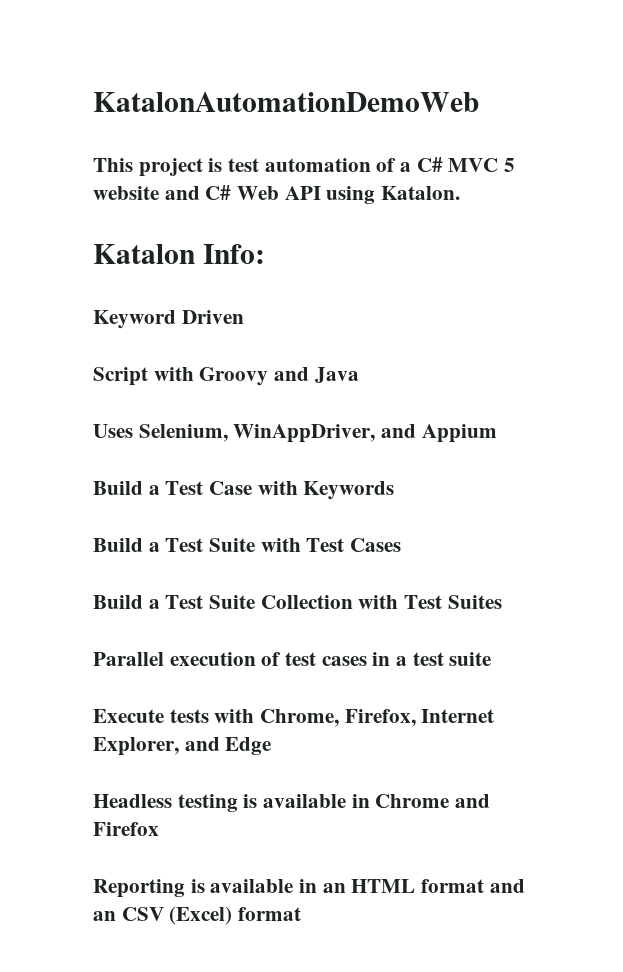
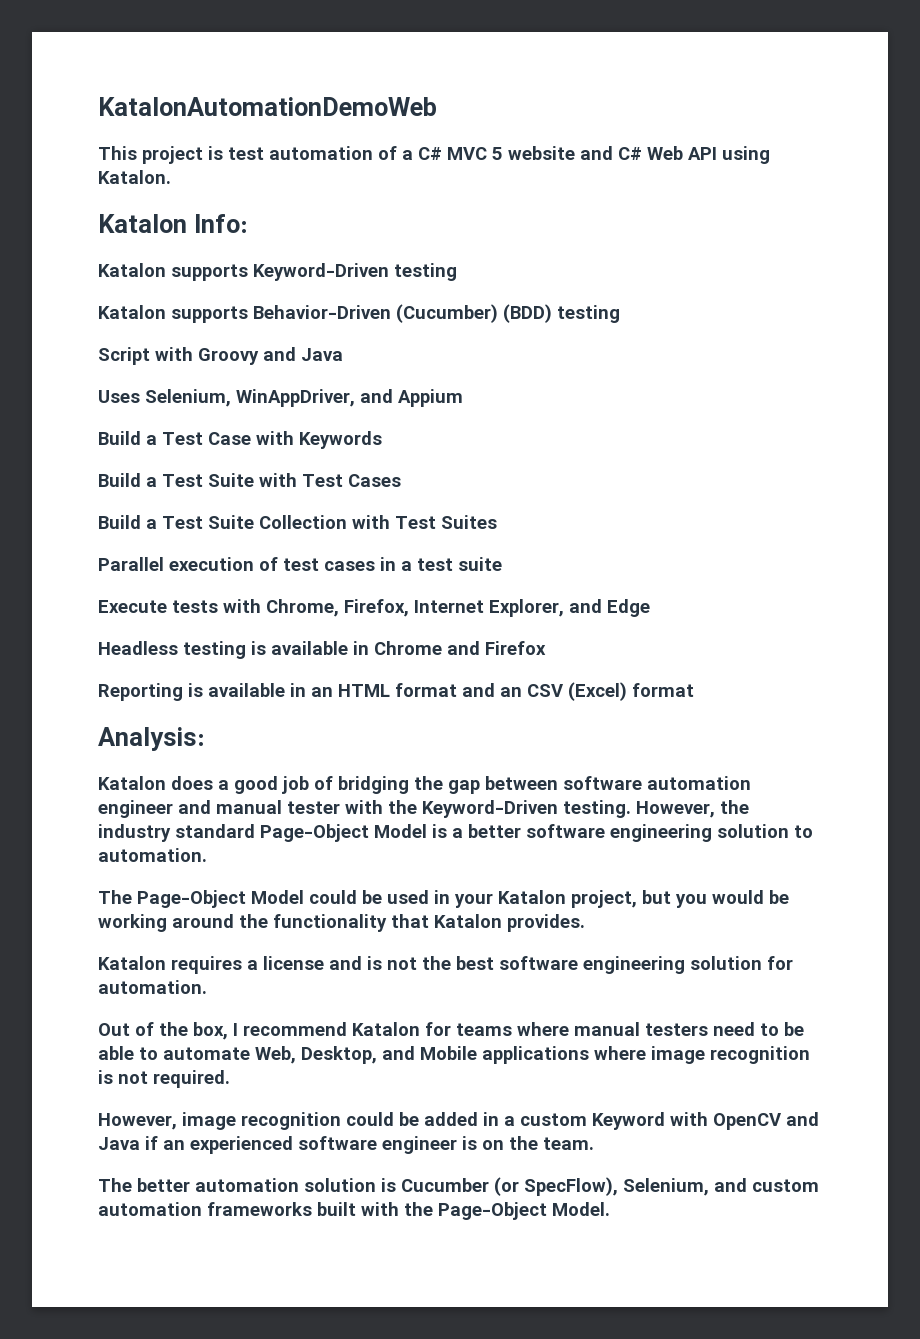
[93,310,244,329] Keyword Driven -> [98,263,457,281] [98,304,620,323] Katalon supports Keyword-Driven testing // Katalon supports Behavior-Driven (Cucumber) (BDD) testing
(302, 914) none -> [98,727,205,751] [98,776,751,794] [98,800,749,818] [98,824,813,842] [98,848,207,862] [98,890,789,908] [98,914,585,932] [98,956,793,974] [98,980,207,994] [98,1022,804,1040] [98,1046,810,1064] [98,1070,230,1088] [98,1112,819,1130] [98,1136,594,1154] [98,1177,819,1196] [98,1202,610,1220] // Analysis: // Katalon does a good job of bridging the gap between software automation engineer and manual tester with the Keyword-Driven testing. However, the industry standard Page-Object Model is a better software engineering solution to automation. // The Page-Object Model could be used in your Katalon project, but you would be working around the functionality that Katalon provides. // Katalon requires a license and is not the best software engineering solution for automation. // Out of the box, I recommend Katalon for teams where manual testers need to be able to automate Web, Desktop, and Mobile applications where image recognition is not required. // However, image recognition could be added in a custom Keyword with OpenCV and Java if an experienced software engineer is on the team. // The better automation solution is Cucumber (or SpecFlow), Selenium, and custom automation frameworks built with the Page-Object Model.

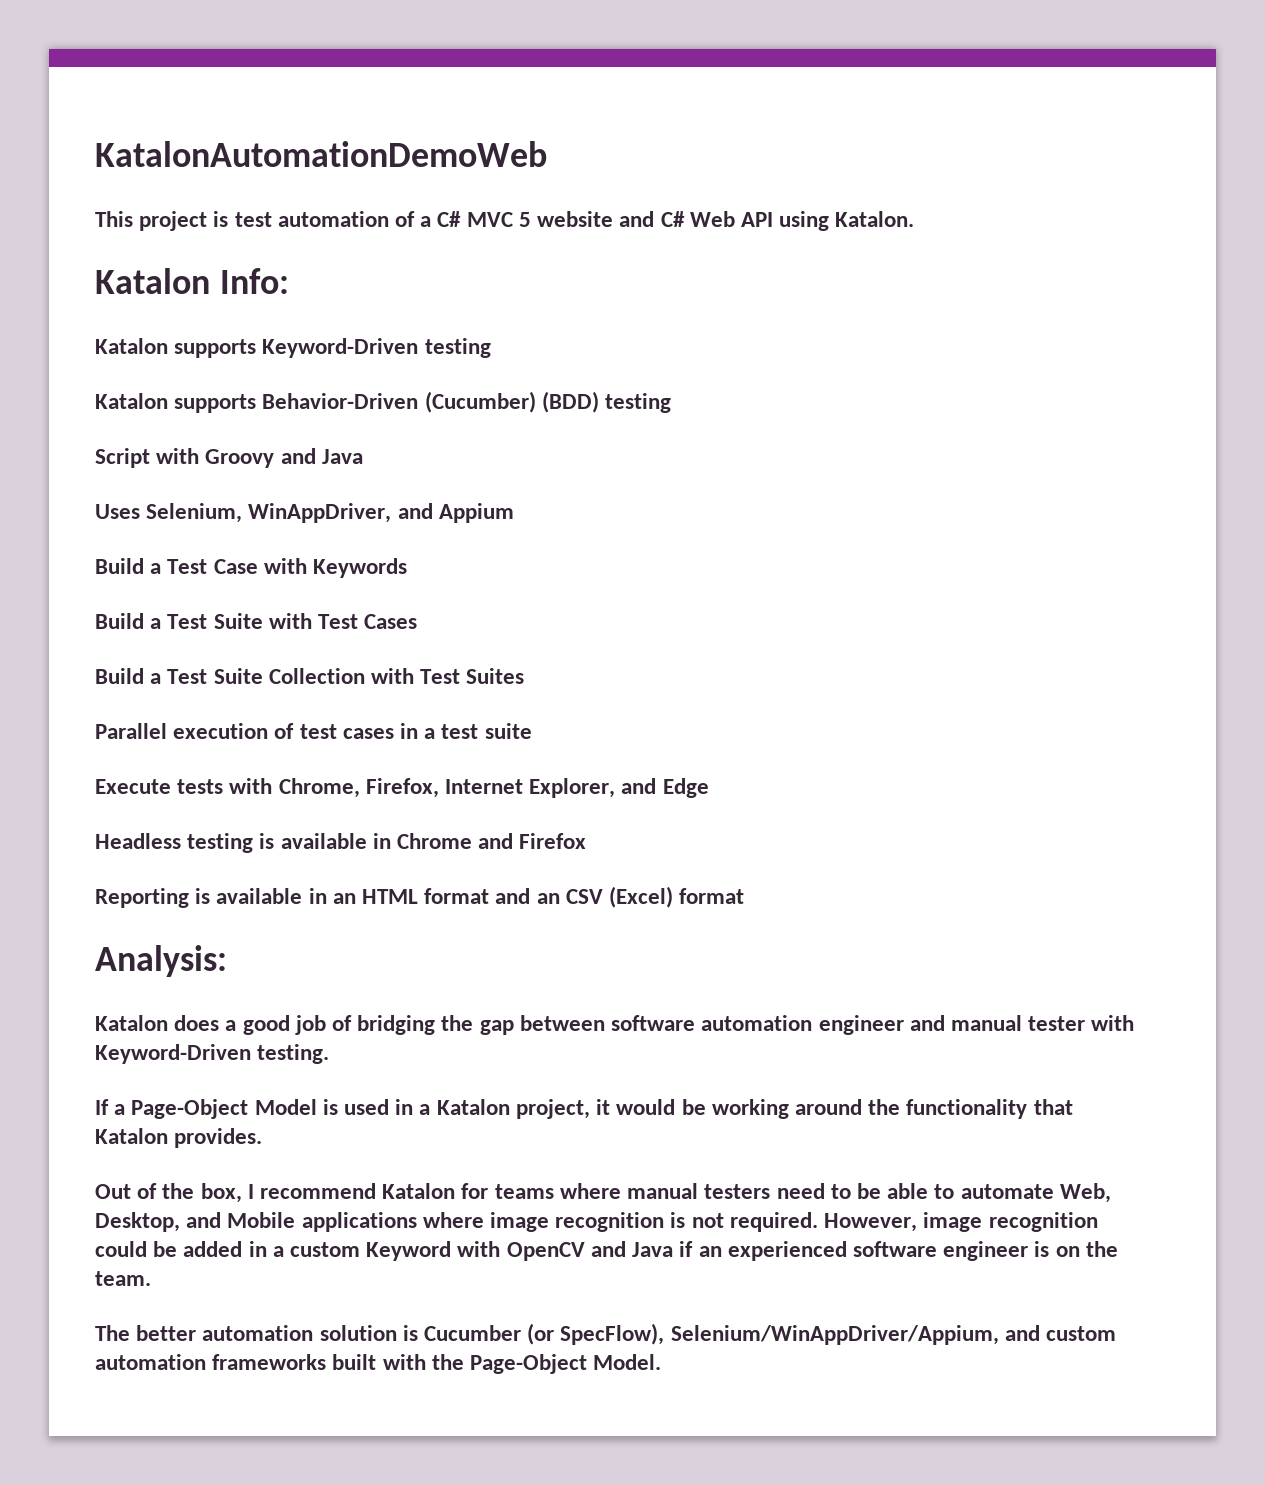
[388,800,417,814] the -> (1135, 1023) none
[636,800,749,818] [98,824,813,842] [98,848,207,862] [98,890,382,908] However, the industry standard Page-Object Model is a better software engineering solution to automation. // The Page-Object Model could be -> [95,1099,338,1119] // If a Page-Object Model is
[454,893,493,908] your -> [419,1104,431,1115] a
[642,890,707,908] but you -> [596,1099,611,1115] it
[98,956,793,974] [98,980,207,994] // Katalon requires a license and is not the best software engineering solution for automation. -> (263, 1138) none
(230, 1079) // -> (818, 1222) none
[623,1178,709,1196] Selenium, -> [670,1325,999,1345] Selenium/WinAppDriver/Appium,

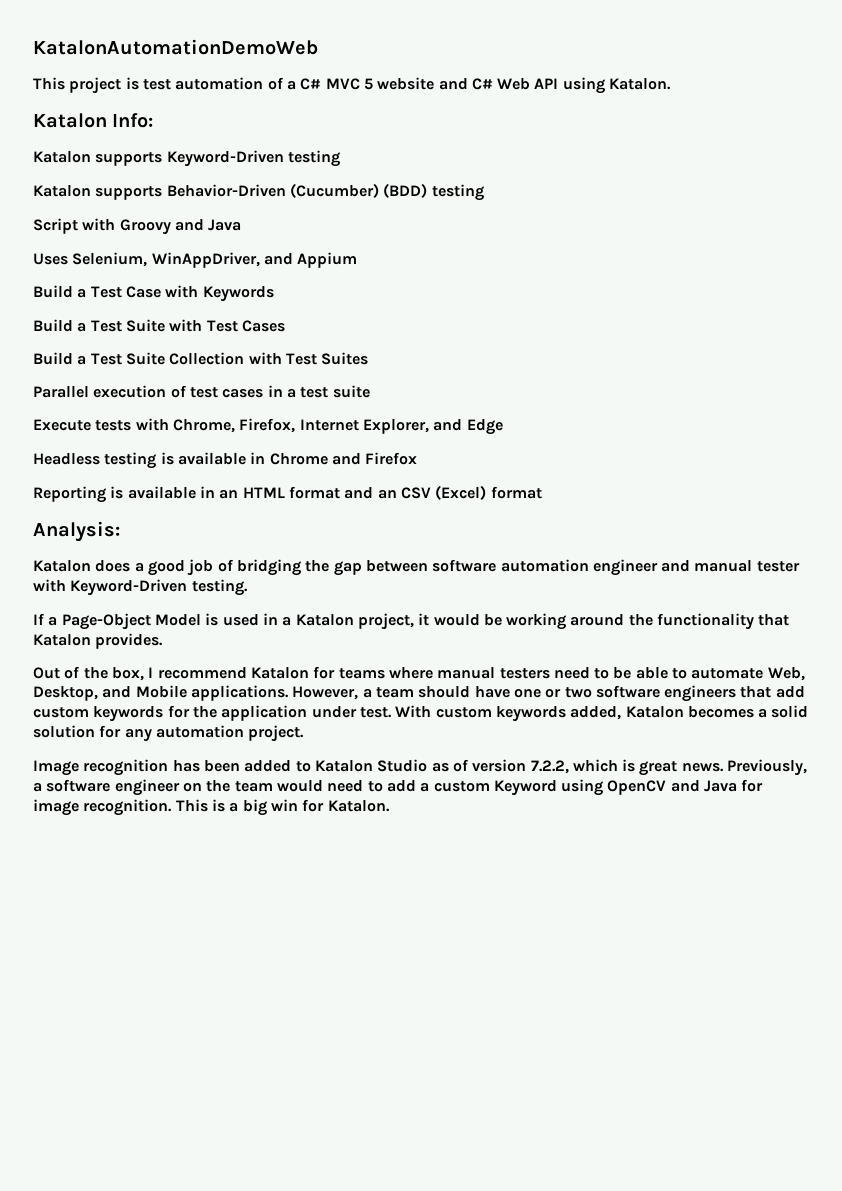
[301,1212,1098,1232] [95,1241,267,1257] applications where image recognition is not required. However, image recognition could be added in -> [190,685,805,702] [33,705,809,722] [33,725,305,742] [33,759,808,776] [33,779,416,796] applications. However, a team should have one or two software engineers that add custom keywords for the application under test. With custom keywords added, Katalon becomes a solid solution for any automation project. // Image recognition has been added to Katalon Studio as of version 7.2.2, which is great news. Previously, a software engineer on the team would need to add
[457,1241,501,1257] with -> [561,779,604,796] using
[679,1241,1118,1261] [95,1271,151,1286] [95,1323,1117,1345] [95,1354,662,1374] if an experienced software engineer is on the team. // The better automation solution is Cucumber (or SpecFlow), Selenium/WinAppDriver/Appium, and custom automation frameworks built with the Page-Object Model. -> [741,779,764,792] [33,799,390,816] for image recognition. This is a big win for Katalon.

